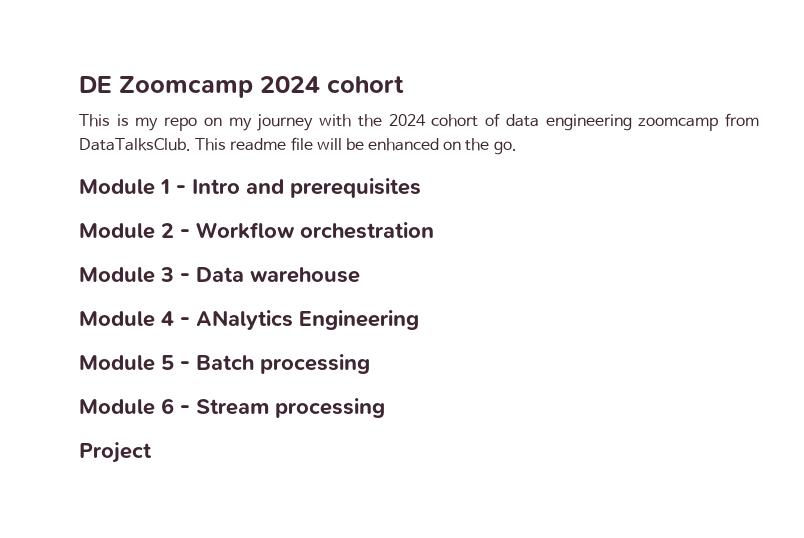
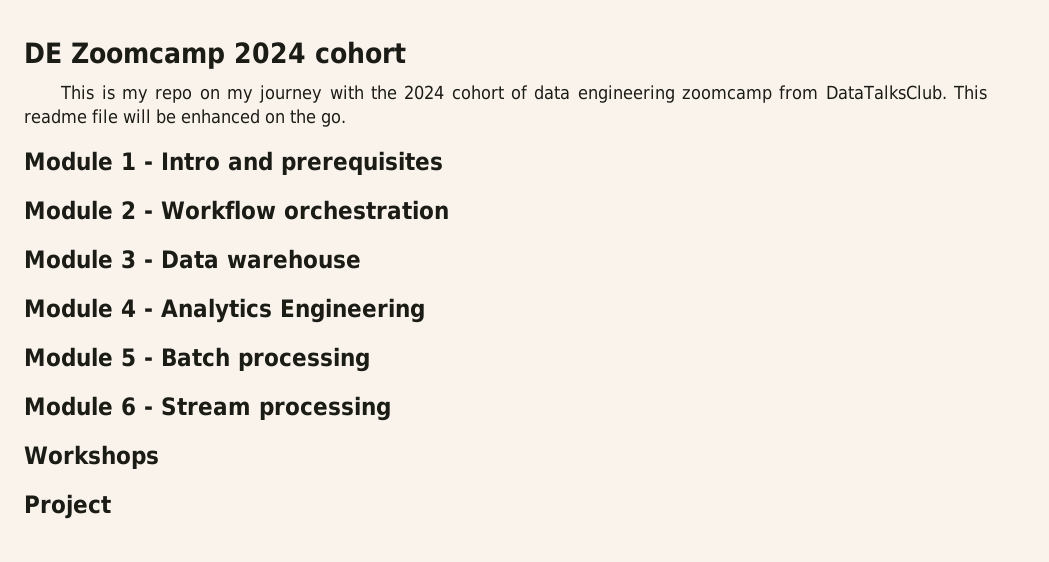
[196,310,293,330] ANalytics -> [161,298,272,323] Analytics
(385, 408) none -> [24,445,159,469] // Workshops

